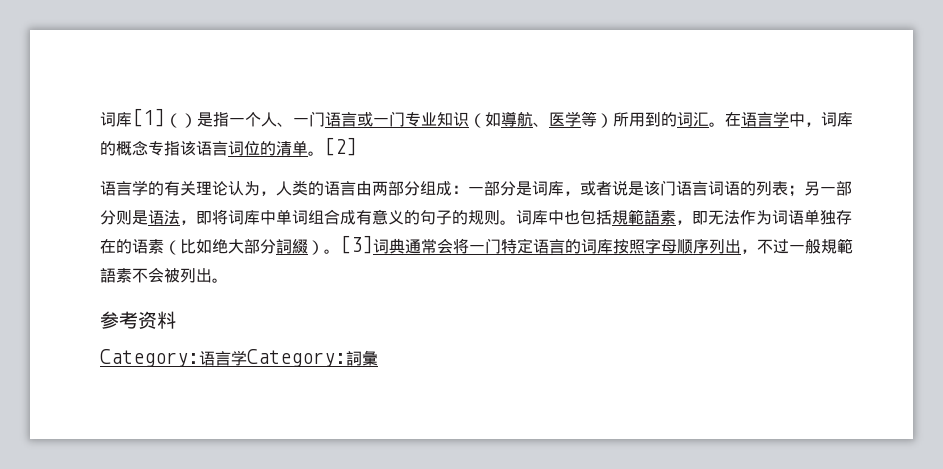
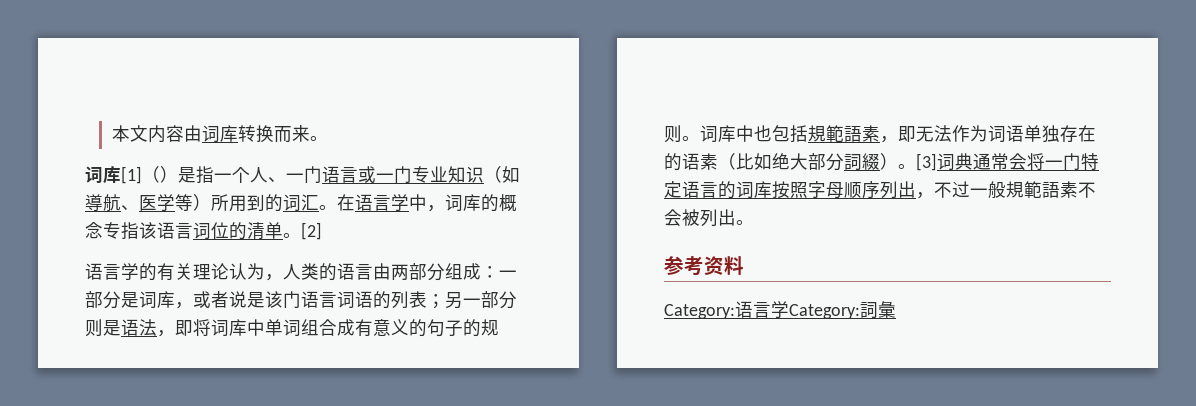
(100, 119) none -> [111,125,328,143] 本文内容由词库转换而来。 //

